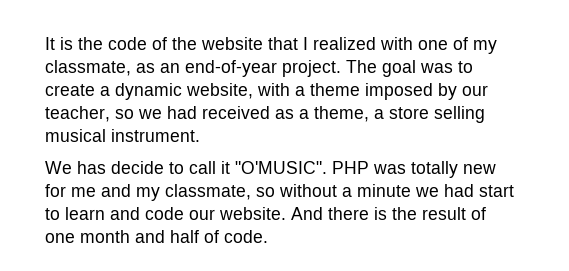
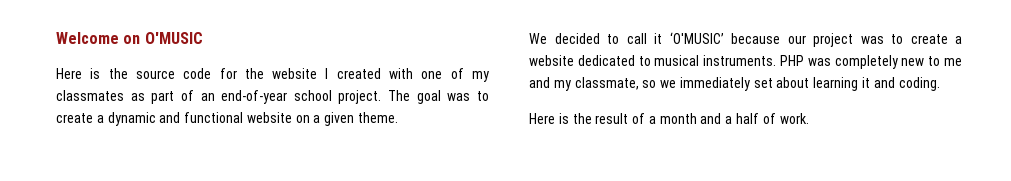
[45,37,497,54] [45,60,155,76] It is the code of the website that I realized with one of my classmate, as -> [56,32,203,44] [56,68,490,82] [56,90,194,104] Welcome on O'MUSIC // Here is the source code for the website I created with one of my classmates as part of
(277, 68) none -> [293,90,332,101] school
[186,83,488,100] [45,106,485,123] [45,129,200,142] website, with a theme imposed by our teacher, so we had received as a theme, a store selling musical instrument. -> [159,112,399,126] and functional website on a given theme.
[77,161,164,174] has decide -> [554,33,600,44] decided
[235,161,496,178] [45,184,66,197] "O'MUSIC". PHP was totally new for -> [669,32,962,47] [529,55,941,69] ‘O'MUSIC’ because our project was to create a website dedicated to musical instruments. PHP was completely new to
[279,184,514,197] [45,207,369,220] without a minute we had start to learn and code our website. And there -> [660,77,940,91] [529,113,555,124] we immediately set about learning it and coding. // Here
[45,233,75,243] one -> [648,116,656,124] a
(165, 236) none -> [725,116,733,124] a
[224,230,268,243] code. -> [779,113,809,124] work.

